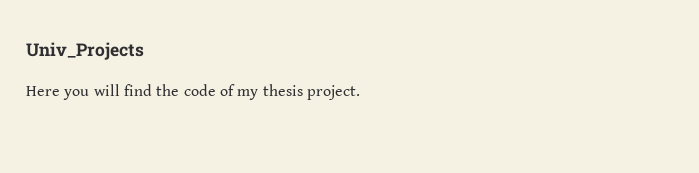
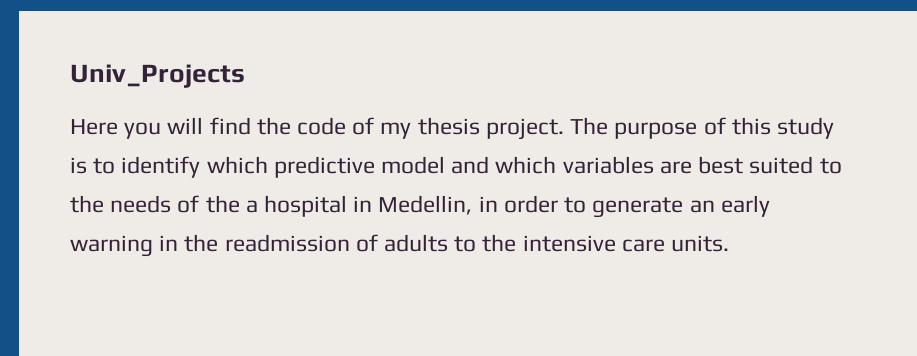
(360, 92) none -> [570,117,834,139] [70,156,842,178] [70,195,770,218] [70,234,730,257] The purpose of this study is to identify which predictive model and which variables are best suited to the needs of the a hospital in Medellin, in order to generate an early warning in the readmission of adults to the intensive care units.

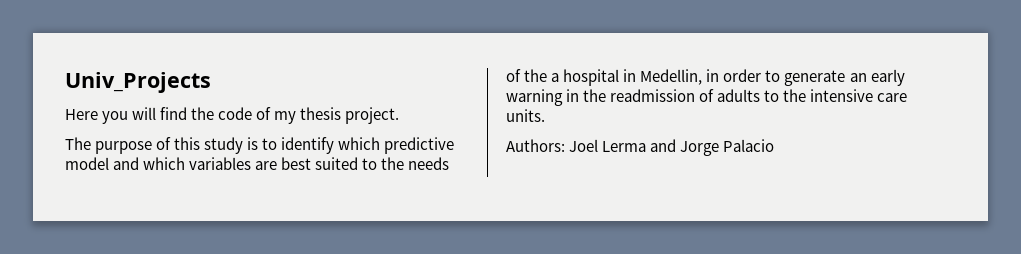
(564, 129) none -> (400, 115) //
(730, 243) none -> [506,139,775,156] // Authors: Joel Lerma and Jorge Palacio

